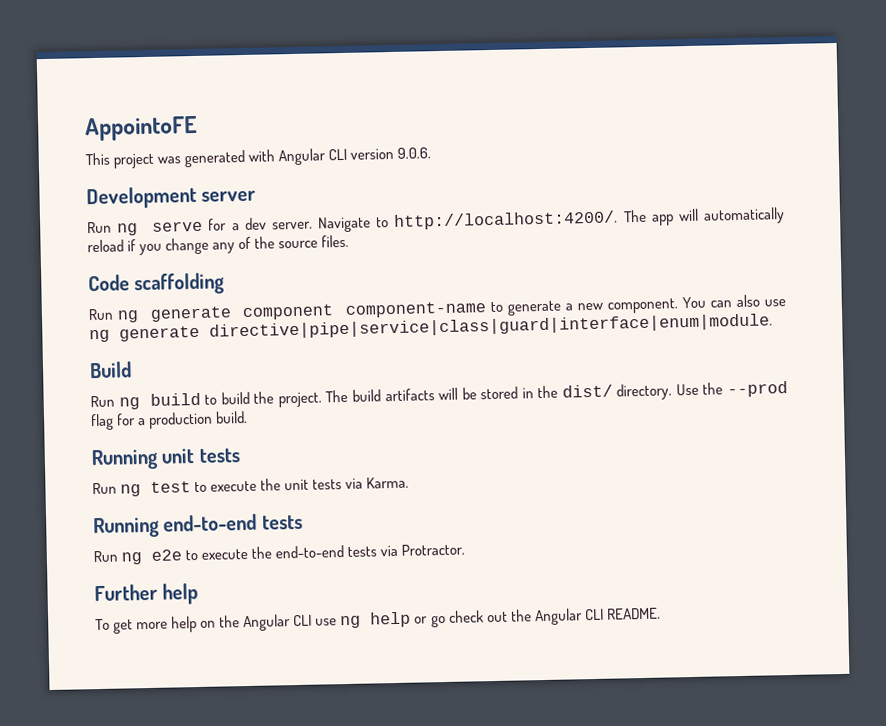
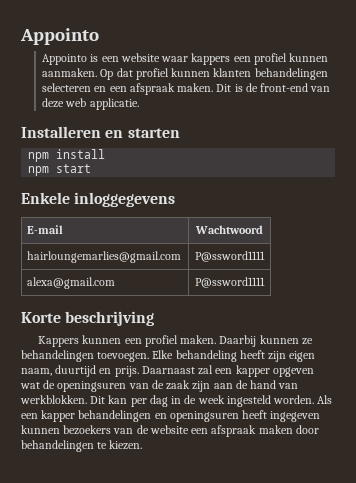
[84,115,198,142] [85,147,432,169] [86,185,257,210] [87,207,785,236] [87,234,350,256] [88,272,226,296] [88,294,786,323] [89,313,773,343] [89,361,132,379] [90,381,789,410] [90,410,249,431] [91,448,240,471] [92,476,410,497] [93,513,303,539] [93,543,466,565] [94,582,199,605] [95,607,661,634] AppointoFE // This project was generated with Angular CLI version 9.0.6. // Development server // Run ng serve for a dev server. Navigate to http://localhost:4200/. The app will automatically reload if you change any of the source files. // Code scaffolding // Run ng generate component component-name to generate a new component. You can also use ng generate directive|pipe|service|class|guard|interface|enum|module. // Build // Run ng build to build the project. The build artifacts will be stored in the dist/ directory. Use the --prod flag for a production build. // Running unit tests // Run ng test to execute the unit tests via Karma. // Running end-to-end tests // Run ng e2e to execute the end-to-end tests via Protractor. // Further help // To get more help on the Angular CLI use ng help or go check out the Angular CLI README. -> [20,28,99,45] [42,53,329,65] [42,68,328,80] [42,83,331,95] [42,98,139,110] [21,126,180,138] [28,149,106,162] [28,164,92,176] [21,192,176,207] [27,225,64,234] [195,225,263,234] [27,251,182,263] [195,251,265,262] [27,277,116,289] [195,277,265,288] [21,311,155,326] [38,335,313,347] [21,350,316,362] [21,365,314,377] [20,380,299,392] [20,395,333,407] [21,410,321,422] [21,425,319,437] [21,440,143,452] Appointo // Appointo is een website waar kappers een profiel kunnen aanmaken. Op dat profiel kunnen klanten behandelingen selecteren en een afspraak maken. Dit is de front-end van deze web applicatie. // Installeren en starten // npm install // npm start // Enkele inloggegevens // E-mail | Wachtwoord // hairloungemarlies@gmail.com | P@ssword1111 // alexa@gmail.com | P@ssword1111 // Korte beschrijving // Kappers kunnen een profiel maken. Daarbij kunnen ze behandelingen toevoegen. Elke behandeling heeft zijn eigen naam, duurtijd en prijs. Daarnaast zal een kapper opgeven wat de openingsuren van de zaak zijn aan de hand van werkblokken. Dit kan per dag in de week ingesteld worden. Als een kapper behandelingen en openingsuren heeft ingegeven kunnen bezoekers van de website een afspraak maken door behandelingen te kiezen.

